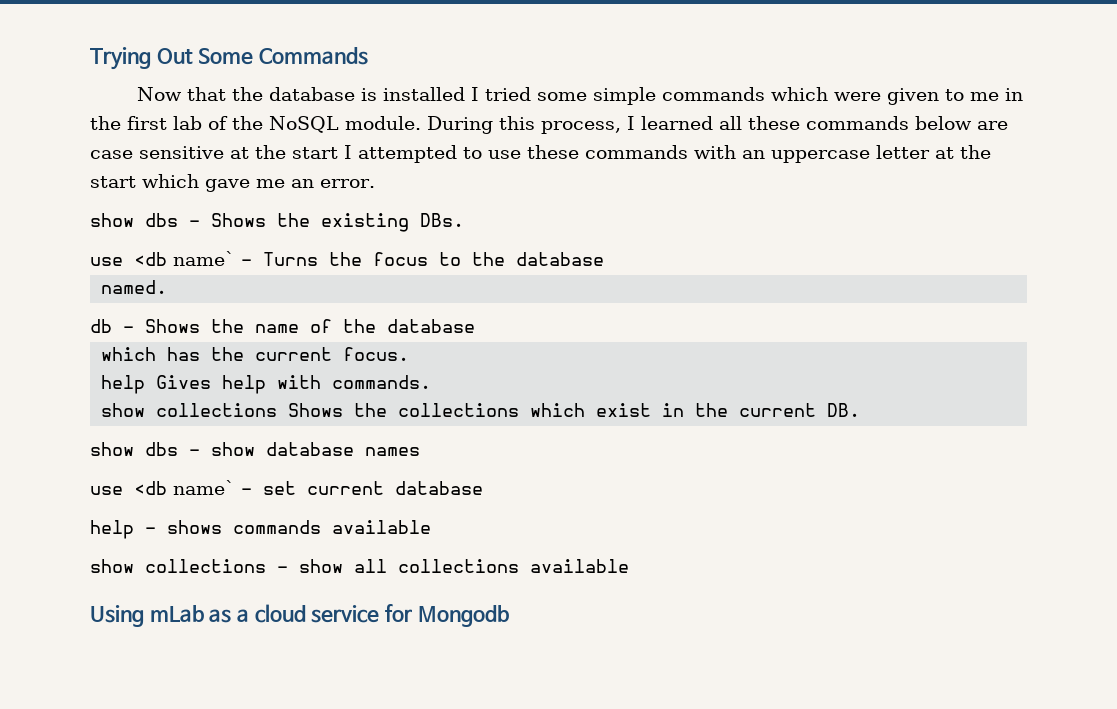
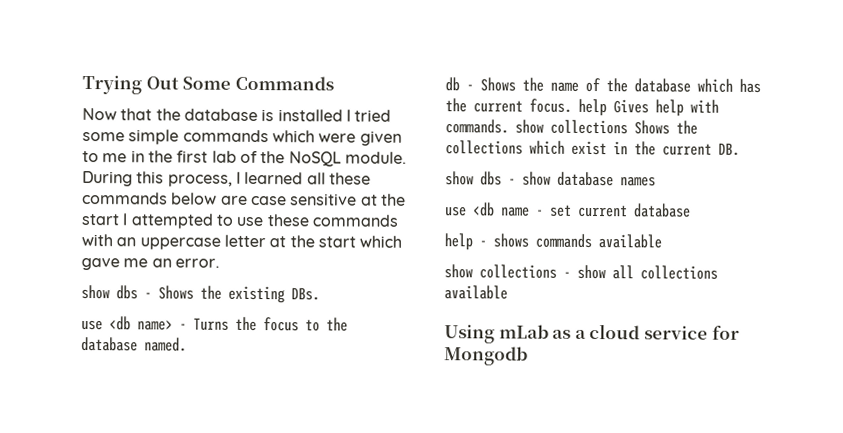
[173,251,235,266] name` -> [137,320,173,331] name>
(604, 259) // -> (138, 344) none
(475, 326) // -> (691, 85) none
(410, 354) // -> (572, 105) none
(432, 382) // -> (509, 126) none
[173,480,235,495] name` -> [501,206,530,217] name

